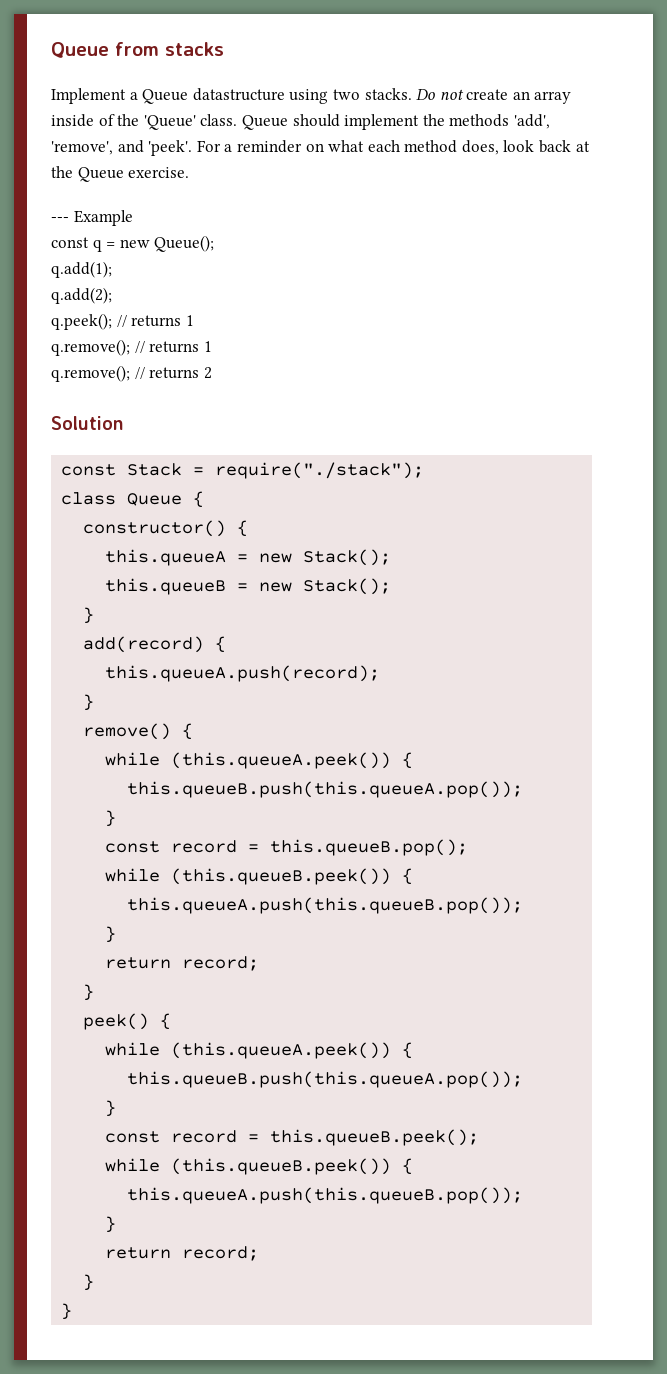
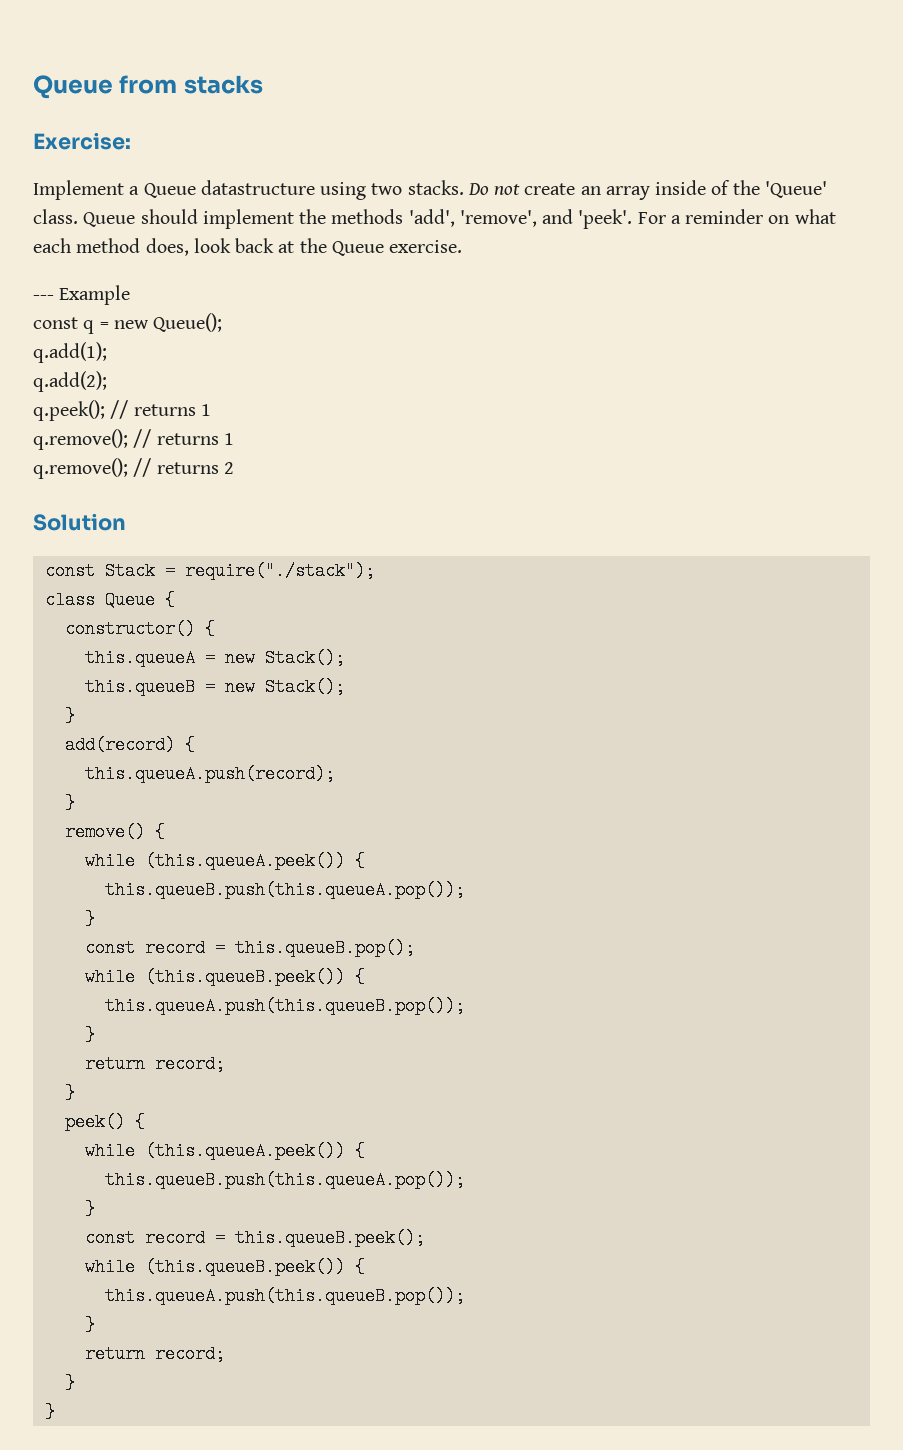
(224, 49) none -> [33,132,131,150] // Exercise:

